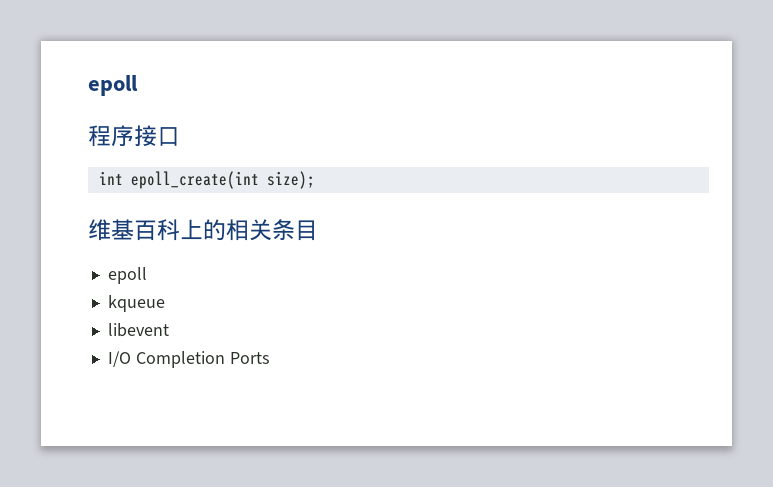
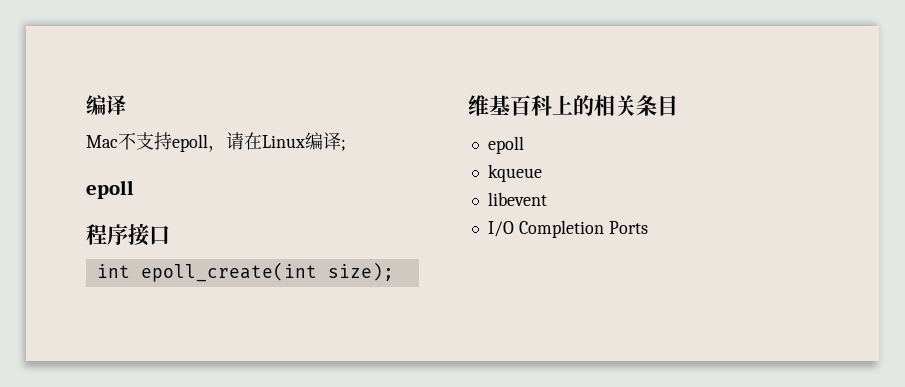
(88, 85) none -> [86,95,126,115] [86,132,346,152] 编译 // Mac不支持epoll，请在Linux编译; //

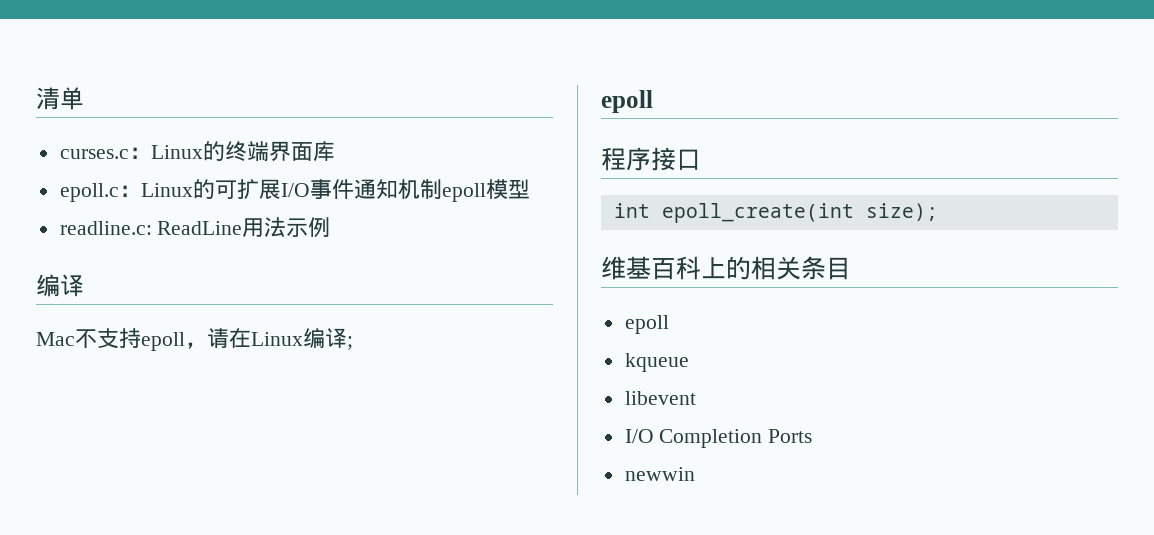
(86, 105) none -> [36,87,84,110] [59,141,335,162] [59,179,530,202] [59,217,331,238] 清单 // curses.c：Linux的终端界面库 // epoll.c：Linux的可扩展I/O事件通知机制epoll模型 // readline.c: ReadLine用法示例 //
(648, 227) none -> [624,467,695,481] // newwin

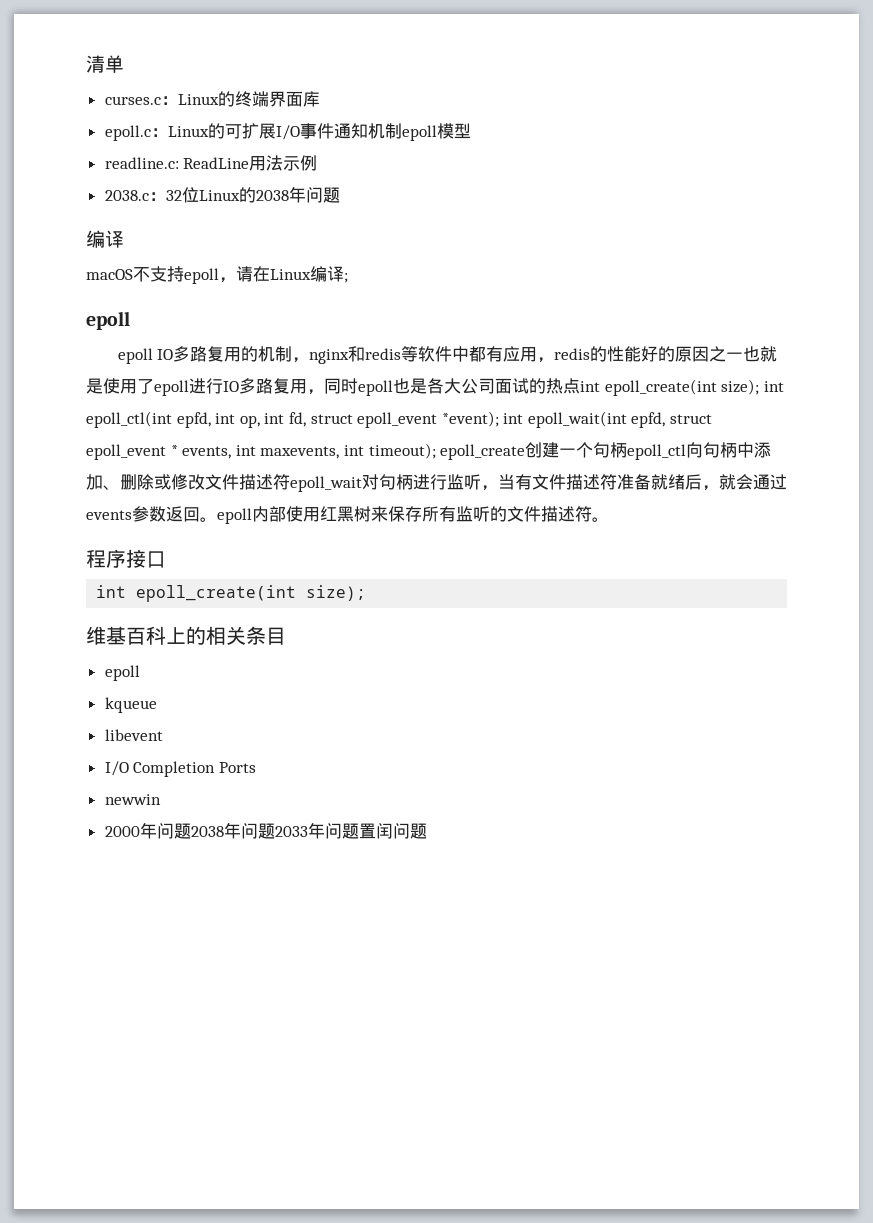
(331, 227) none -> [104,186,340,203] // 2038.c：32位Linux的2038年问题
[36,332,75,346] Mac -> [86,269,133,280] macOS
(653, 101) none -> [117,346,778,364] [86,378,784,396] [86,411,713,428] [86,442,772,460] [86,474,787,492] [86,506,609,524] // epoll IO多路复用的机制，nginx和redis等软件中都有应用，redis的性能好的原因之一也就是使用了epoll进行IO多路复用，同时epoll也是各大公司面试的热点int epoll_create(int size); int epoll_ctl(int epfd, int op, int fd, struct epoll_event *event); int epoll_wait(int epfd, struct epoll_event * events, int maxevents, int timeout); epoll_create创建一个句柄epoll_ctl向句柄中添加、删除或修改文件描述符epoll_wait对句柄进行监听，当有文件描述符准备就绪后，就会通过events参数返回。epoll内部使用红黑树来保存所有监听的文件描述符。
(695, 474) none -> [104,822,427,839] // 2000年问题2038年问题2033年问题置闰问题

